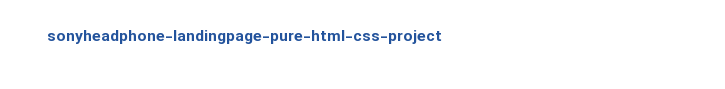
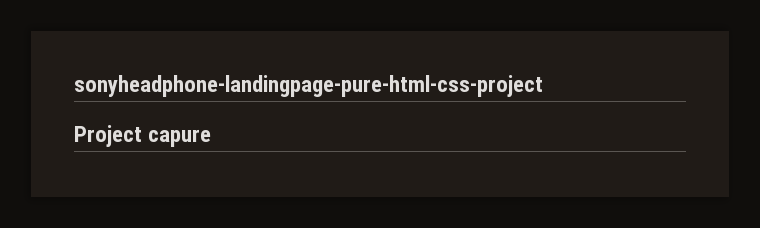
(442, 37) none -> [74,125,212,147] // Project capure

